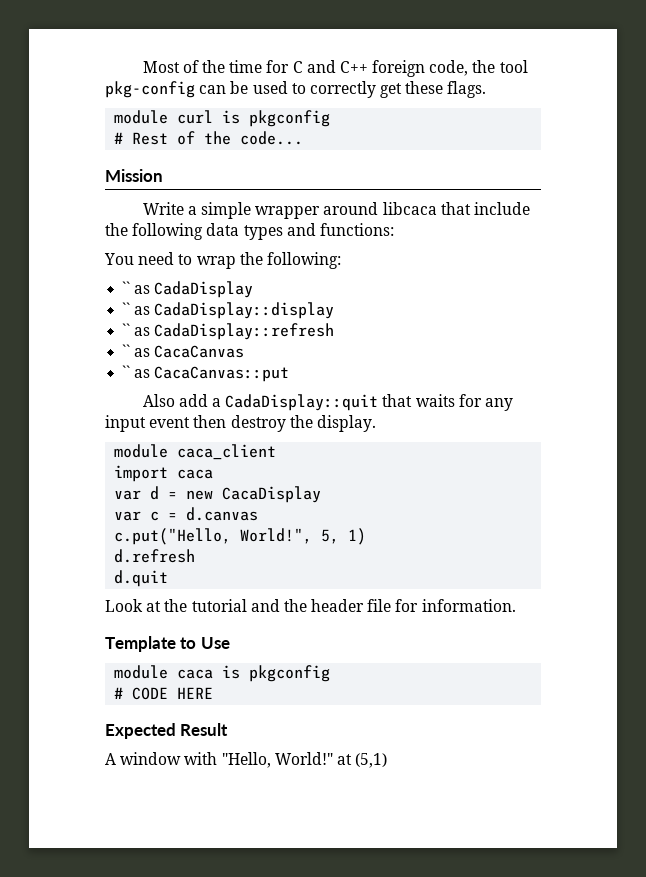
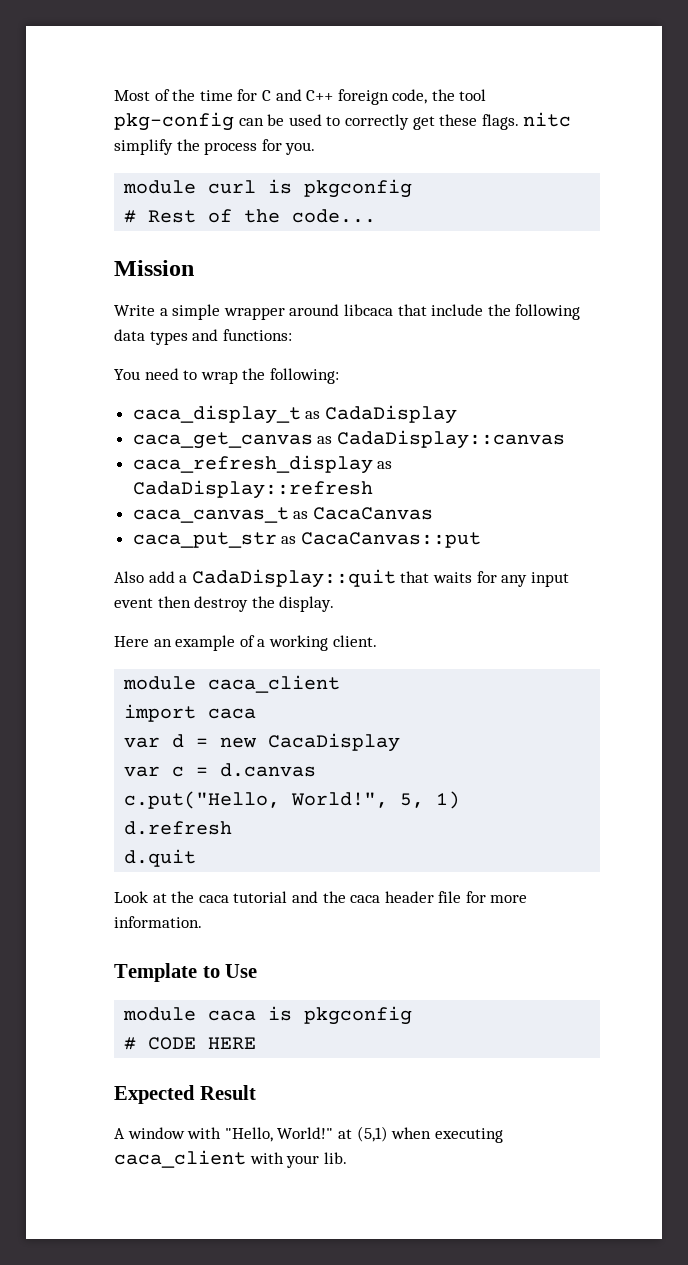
(487, 89) none -> [523,112,572,127] [114,139,316,155] nitc simplify the process for you.
[122,281,131,294] `` -> [132,405,301,424] caca_display_t
[122,302,335,319] [122,323,131,336] `` as CadaDisplay::display // `` -> [132,430,565,449] [132,455,373,474] caca_get_canvas as CadaDisplay::canvas // caca_refresh_display
[122,344,131,357] `` -> [132,507,289,523] caca_canvas_t
[122,365,131,378] `` -> [132,532,277,548] caca_put_str
(376, 423) none -> [114,635,377,651] // Here an example of a working client.
(188, 605) none -> [198,895,229,903] caca
(307, 605) none -> [350,895,381,903] caca
(419, 605) none -> [490,895,528,903] more
(388, 760) none -> [391,1127,503,1143] [114,1150,347,1168] when executing caca_client with your lib.

